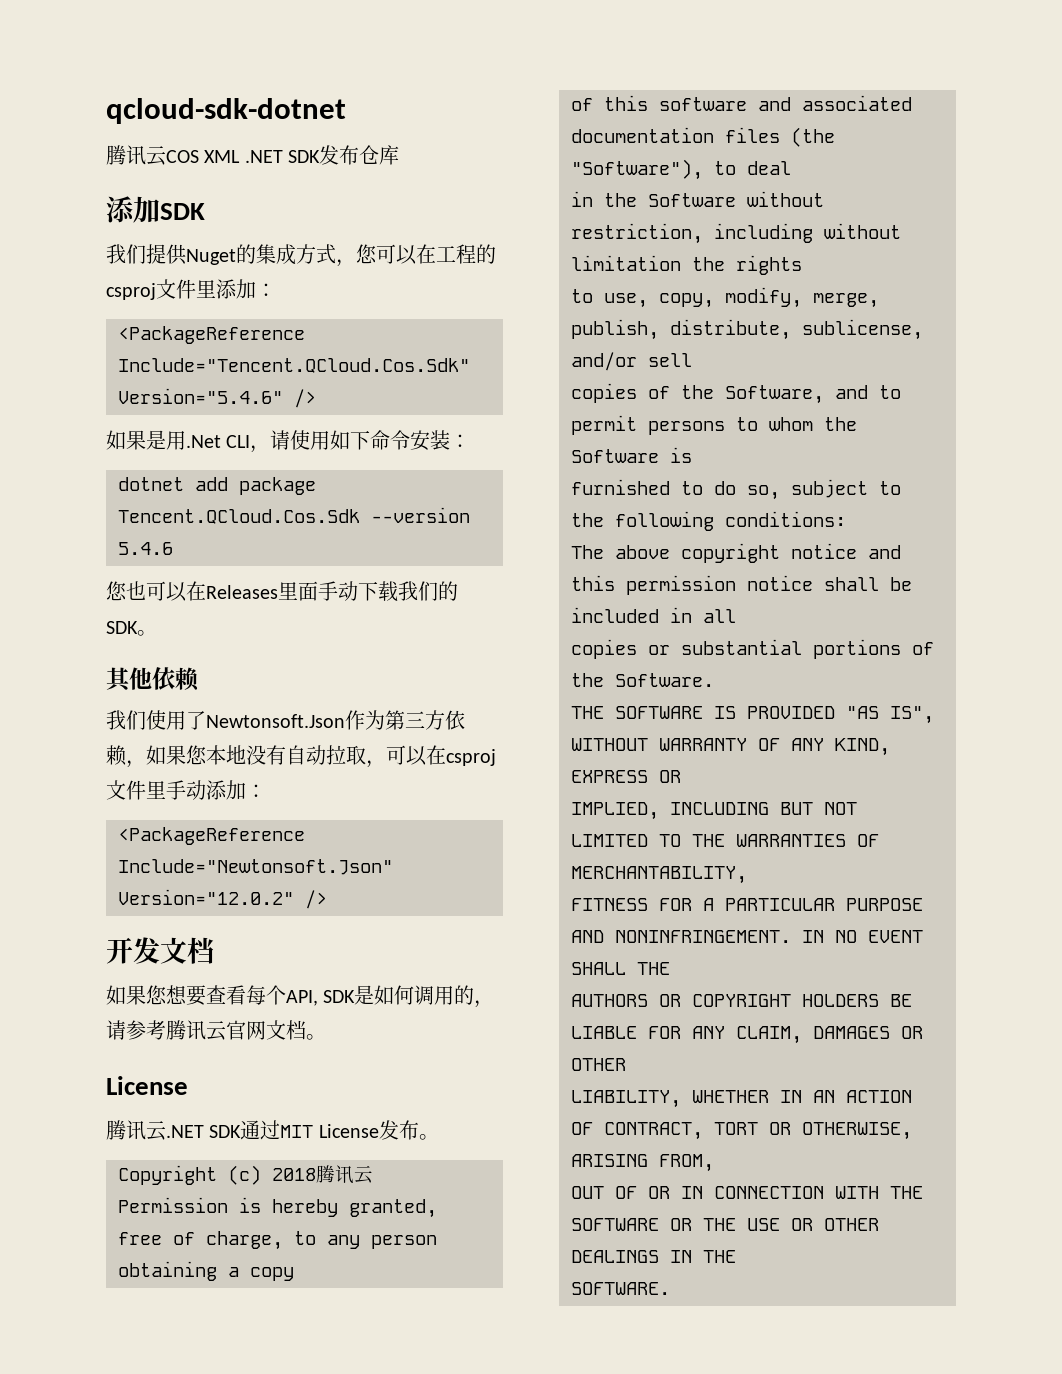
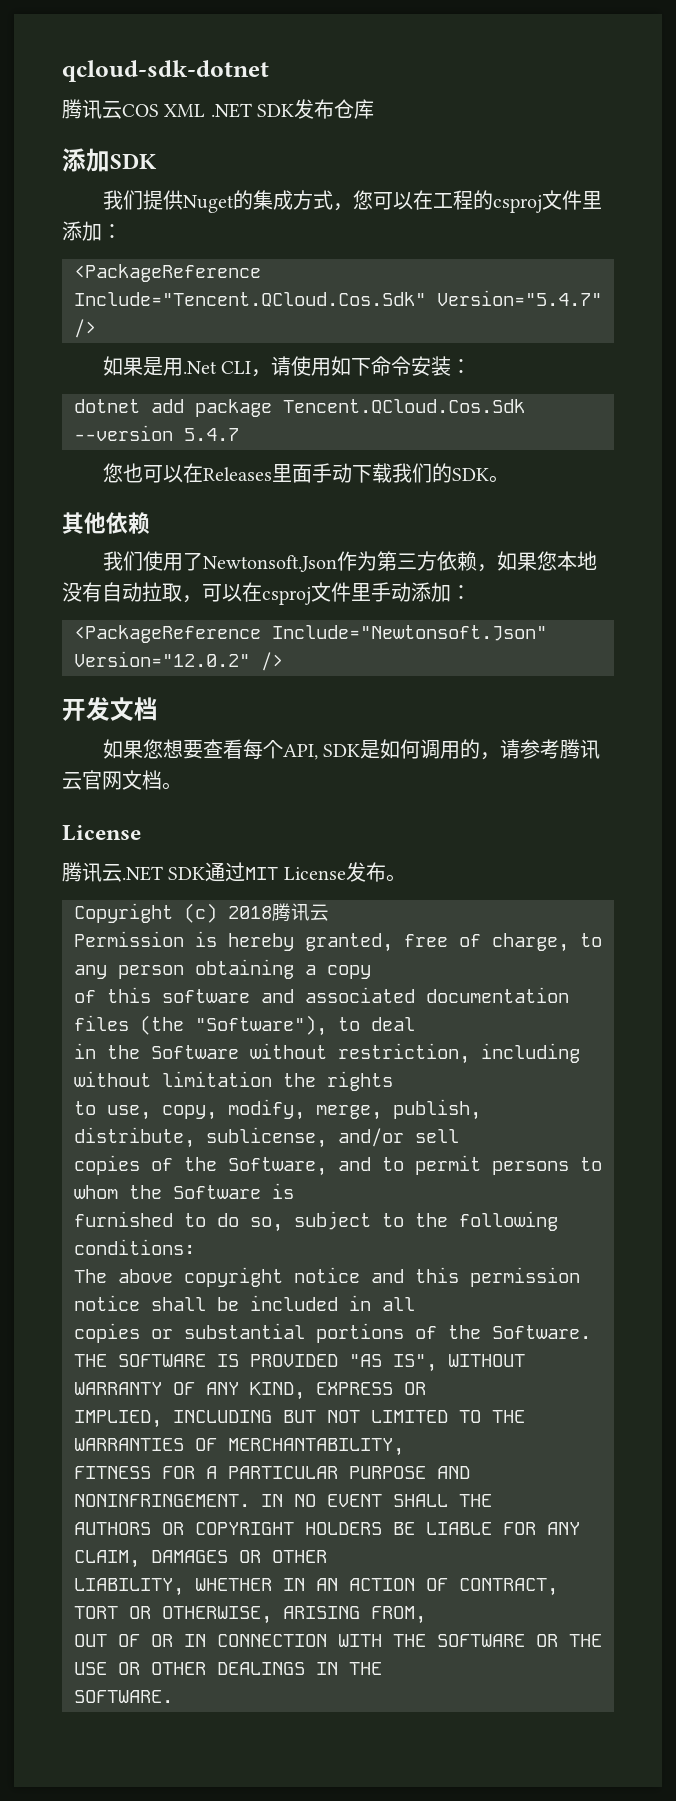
[118,388,283,404] Version="5.4.6" -> [437,290,602,306] Version="5.4.7"
[118,542,173,555] 5.4.6 -> [184,428,239,441] 5.4.7

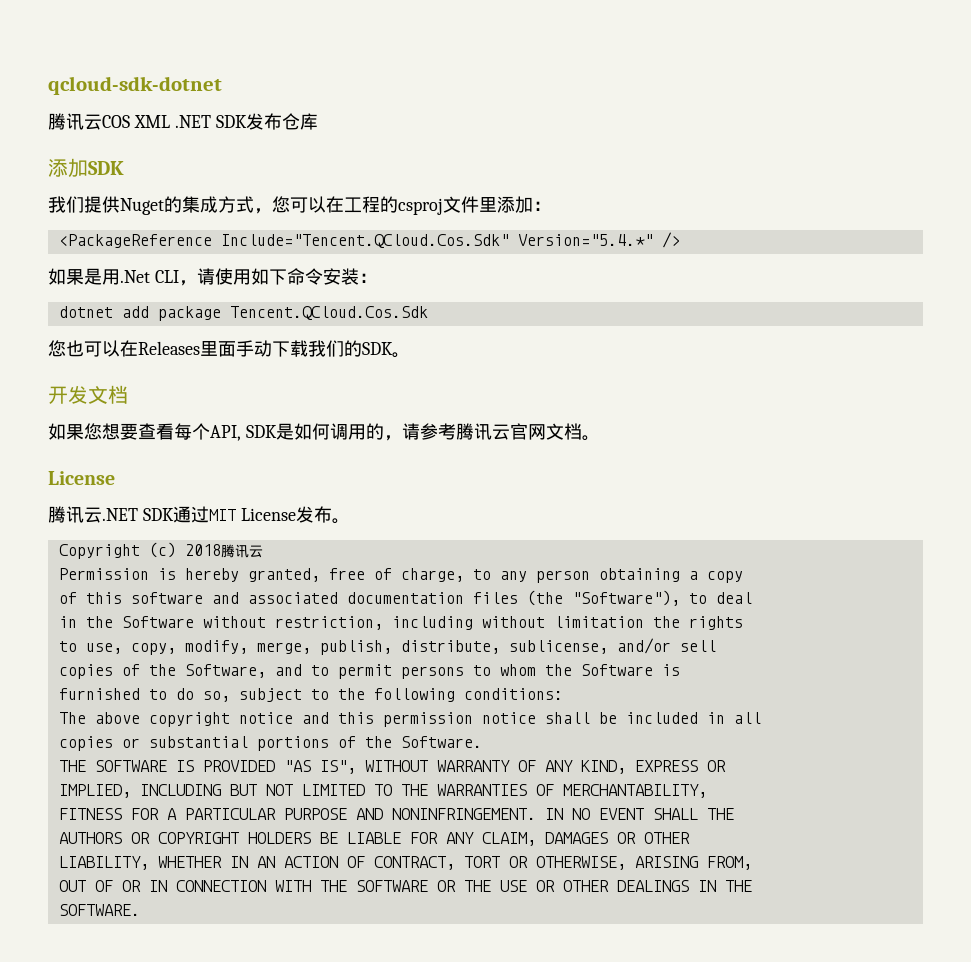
[437,290,602,306] Version="5.4.7" -> [517,234,653,246] Version="5.4.*"
[74,425,239,441] --version 5.4.7 -> (428, 313) none
[62,512,150,534] [103,551,598,572] [62,582,471,605] [74,625,547,643] [74,651,283,671] // 其他依赖 // 我们使用了Newtonsoft.Json作为第三方依赖，如果您本地没有自动拉取，可以在csproj文件里手动添加： // <PackageReference Include="Newtonsoft.Json" Version="12.0.2" /> -> (410, 355) none

